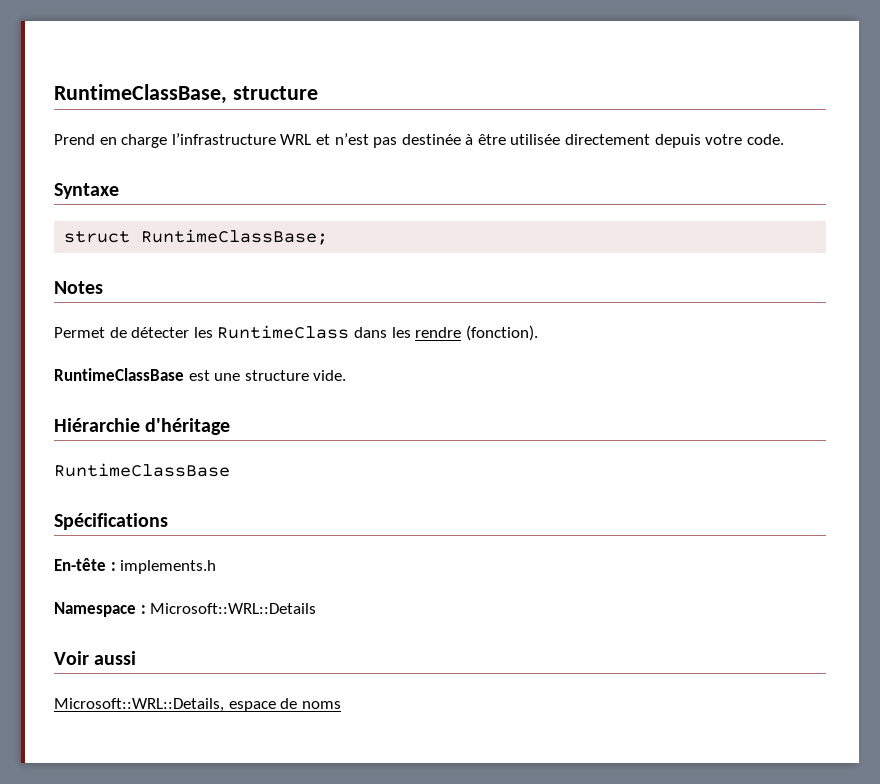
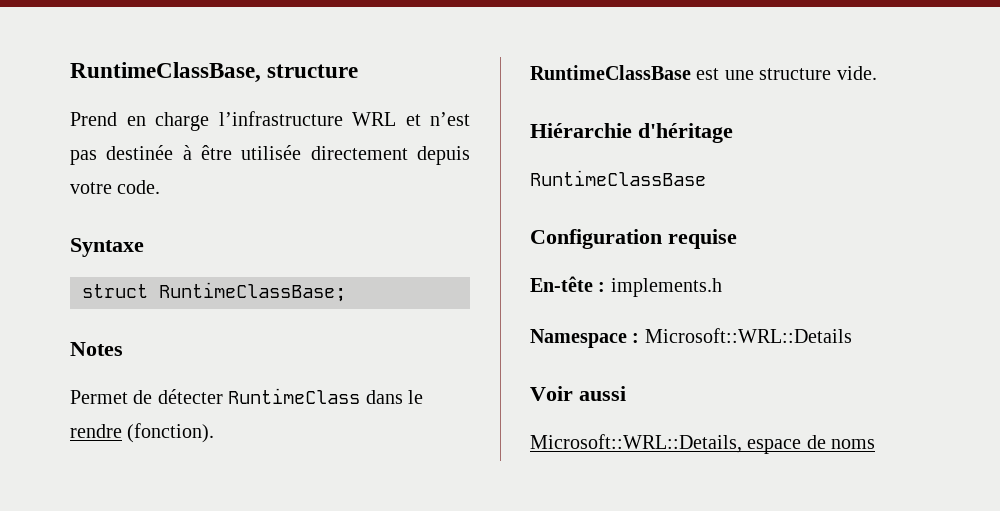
[193,327,213,338] les -> (223, 396) none
[391,327,411,338] les -> [408,390,423,404] le
[54,513,168,530] Spécifications -> [530,229,737,249] Configuration requise

